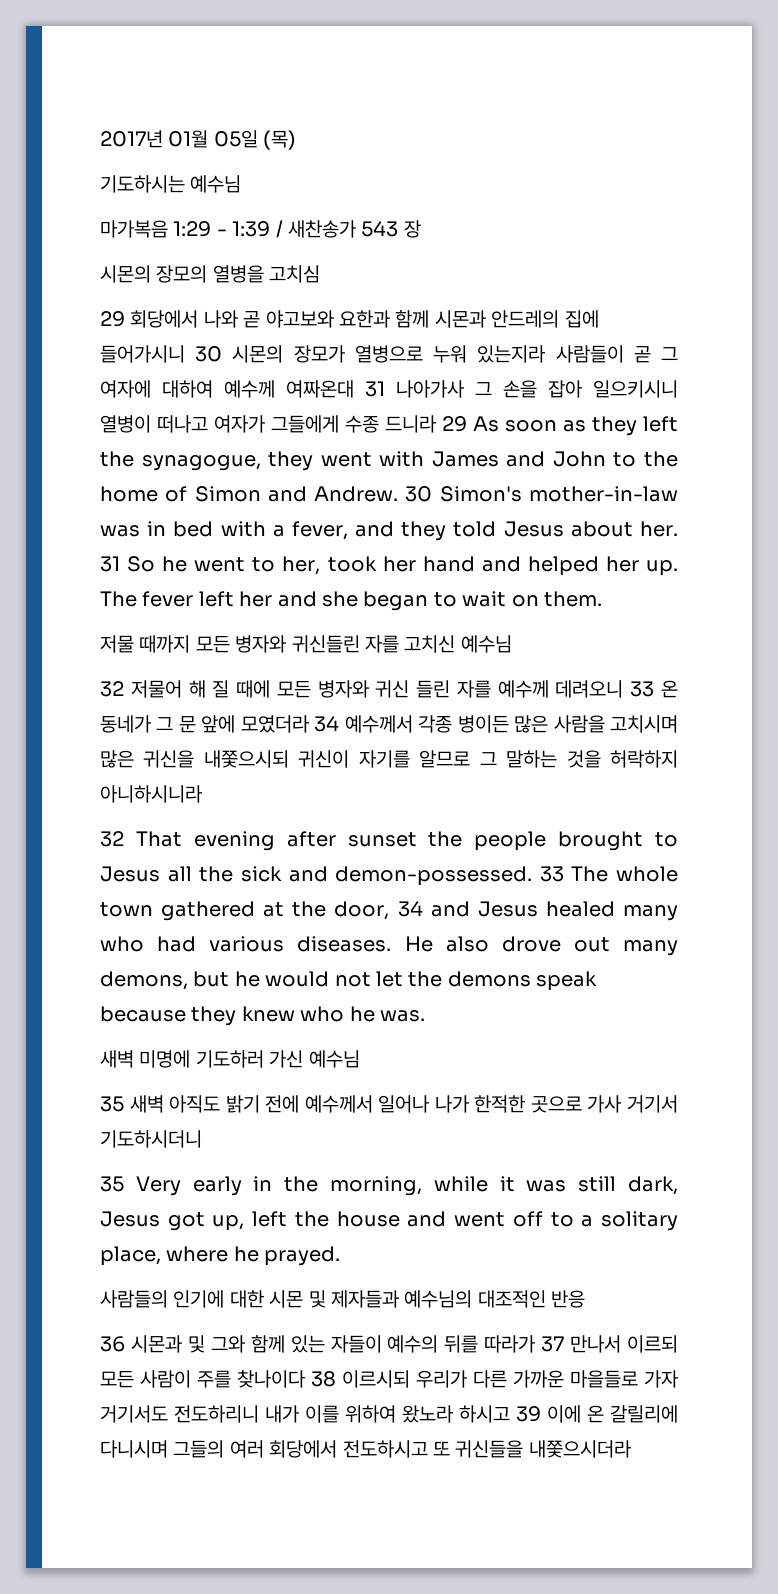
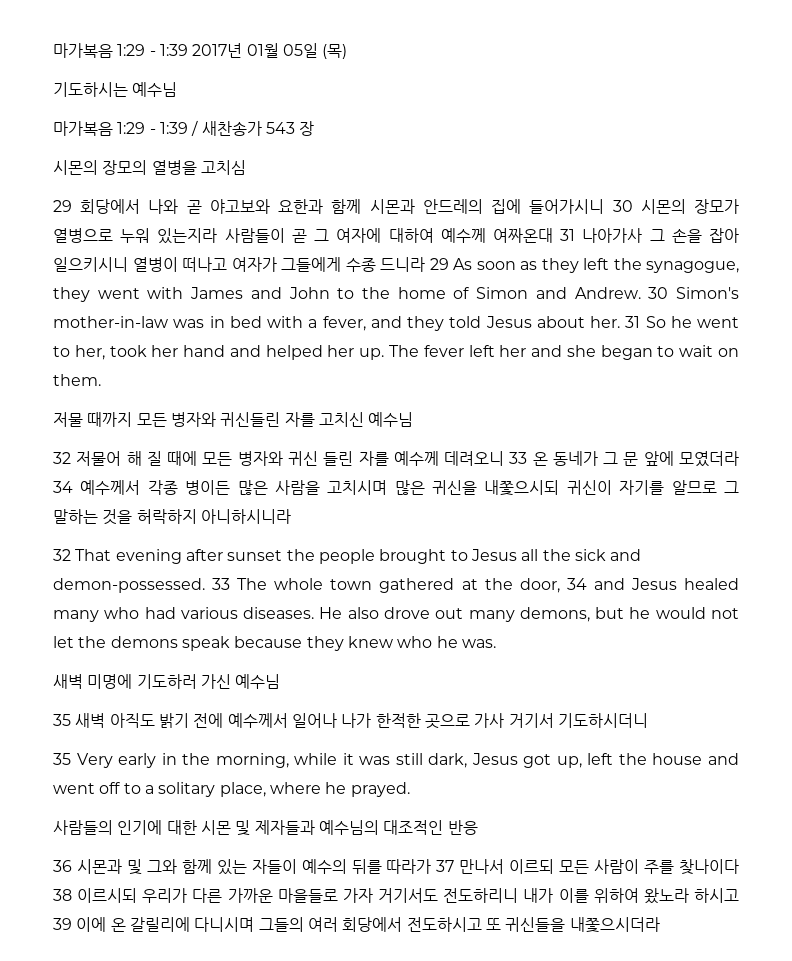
(100, 139) none -> [53,43,188,58] 마가복음 1:29 - 1:39

